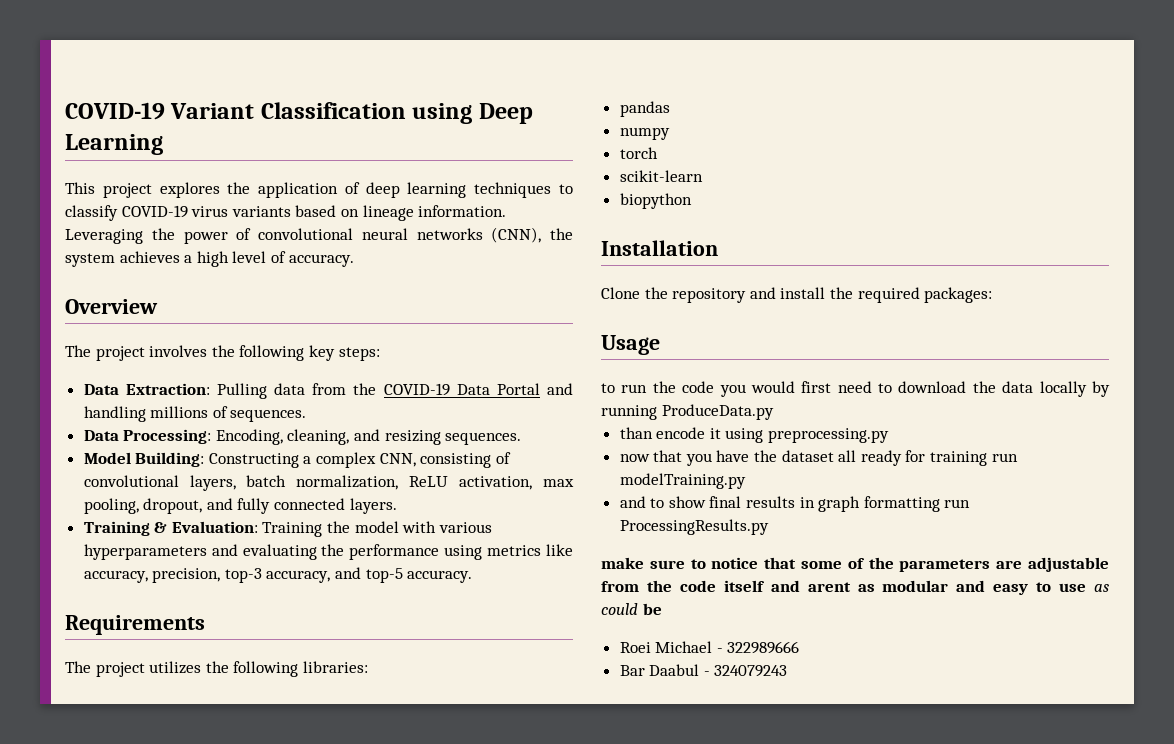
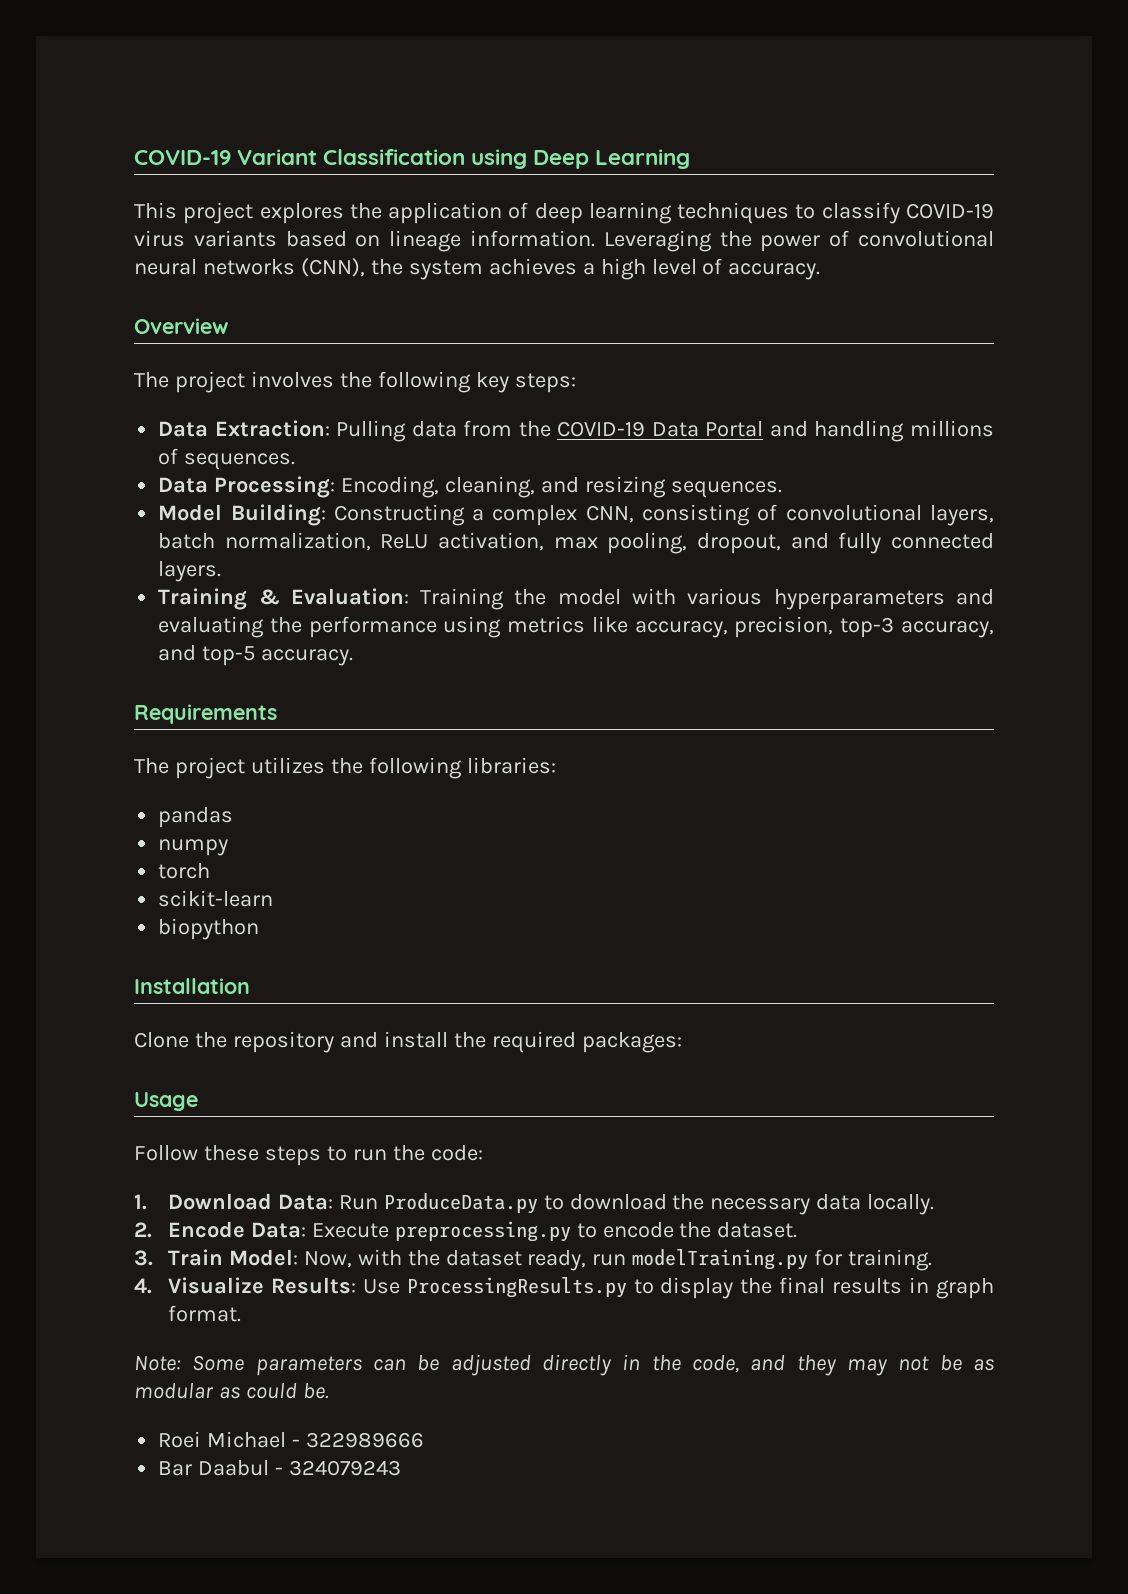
[601,381,1110,397] [601,404,774,420] [619,427,890,443] [619,450,1018,466] [619,473,746,489] [619,496,971,512] [619,519,769,535] [601,557,1109,572] [601,580,1087,595] to run the code you would first need to download the data locally by running ProduceData.py // than encode it using preprocessing.py // now that you have the dataset all ready for training run modelTraining.py // and to show final results in graph formatting run ProcessingResults.py // make sure to notice that some of the parameters are adjustable from the code itself and arent as modular and easy to use -> [134,1145,483,1166] [134,1193,935,1215] [134,1221,798,1242] [134,1249,933,1271] [134,1277,994,1299] [167,1305,241,1322] [134,1354,995,1376] [134,1383,214,1399] Follow these steps to run the code: // 1. Download Data: Run ProduceData.py to download the necessary data locally. // 2. Encode Data: Execute preprocessing.py to encode the dataset. // 3. Train Model: Now, with the dataset ready, run modelTraining.py for training. // 4. Visualize Results: Use ProcessingResults.py to display the final results in graph format. // Note: Some parameters can be adjusted directly in the code, and they may not be as modular
[642,603,662,615] be -> [302,1383,329,1399] be.

